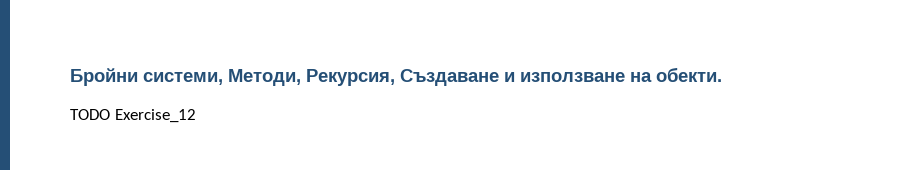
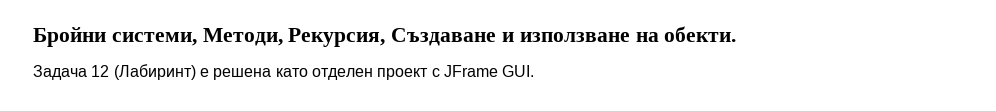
[70,109,196,123] TODO Exercise_12 -> [33,64,535,80] Задача 12 (Лабиринт) е решена като отделен проект с JFrame GUI.

